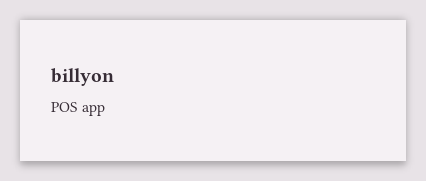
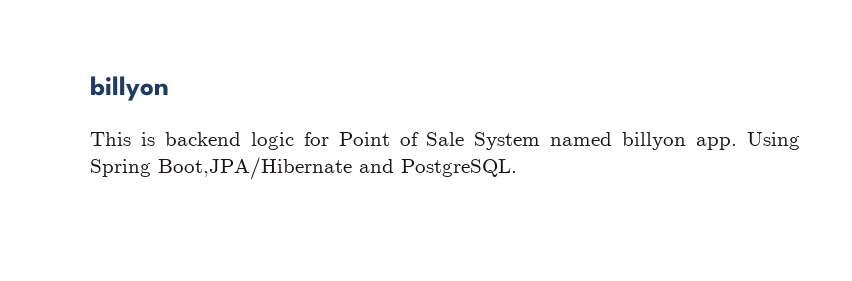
[51,102,106,116] POS app -> [90,132,800,150] [90,157,517,180] This is backend logic for Point of Sale System named billyon app. Using Spring Boot,JPA/Hibernate and PostgreSQL.

